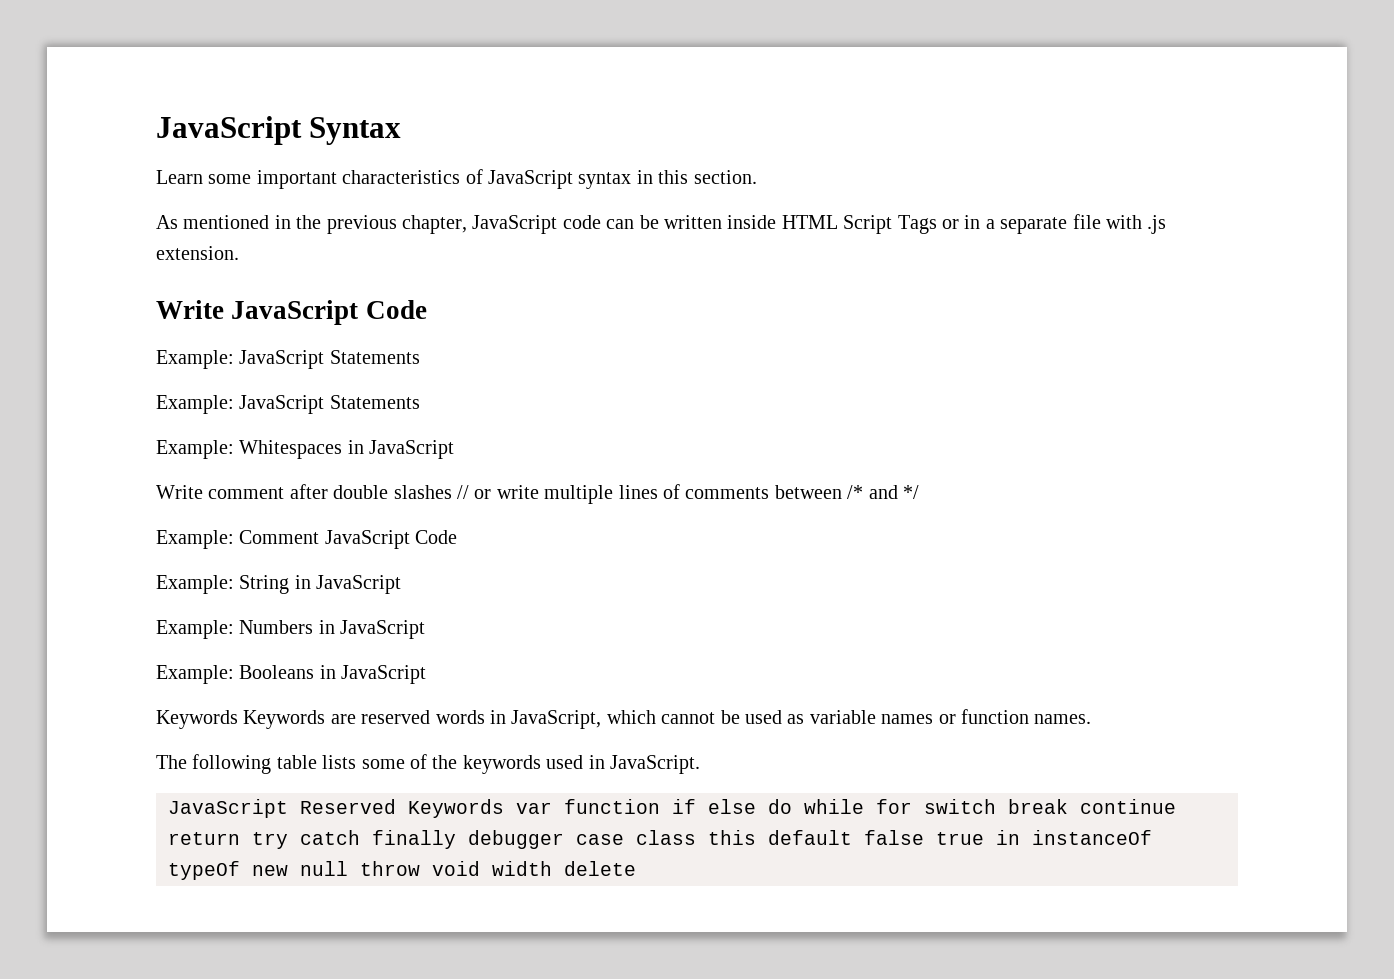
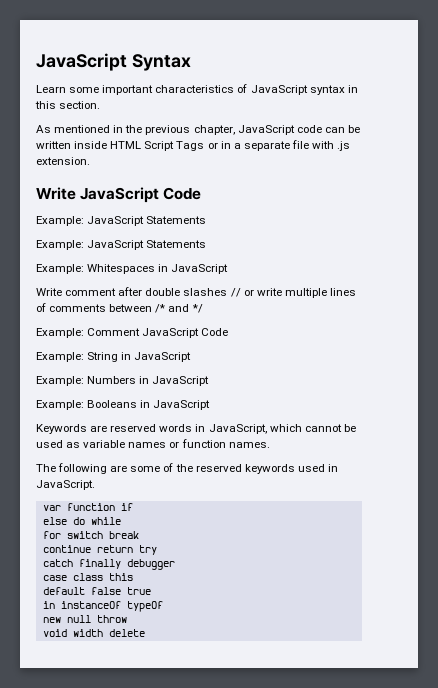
[243,710,326,729] Keywords -> (87, 429) none
[276,755,357,769] table lists -> [110,465,128,472] are
(458, 762) none -> [195,464,242,472] reserved
[168,799,504,818] JavaScript Reserved Keywords -> (95, 485) none
(696, 806) none -> (133, 507) //
(864, 806) none -> (121, 521) //
(1068, 806) none -> (139, 535) //
(288, 840) none -> (157, 550) //
(564, 839) none -> (175, 564) //
(756, 837) none -> (133, 577) //
(984, 838) none -> (151, 591) //
(240, 870) none -> (163, 606) //
(420, 868) none -> (127, 619) //

